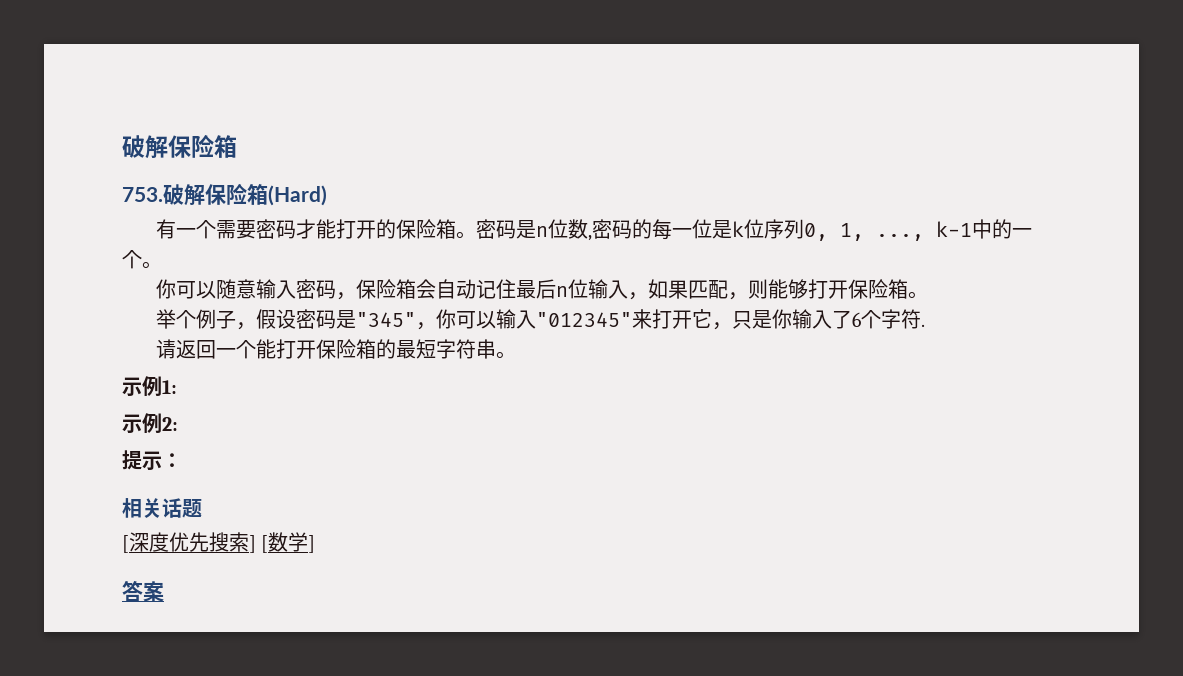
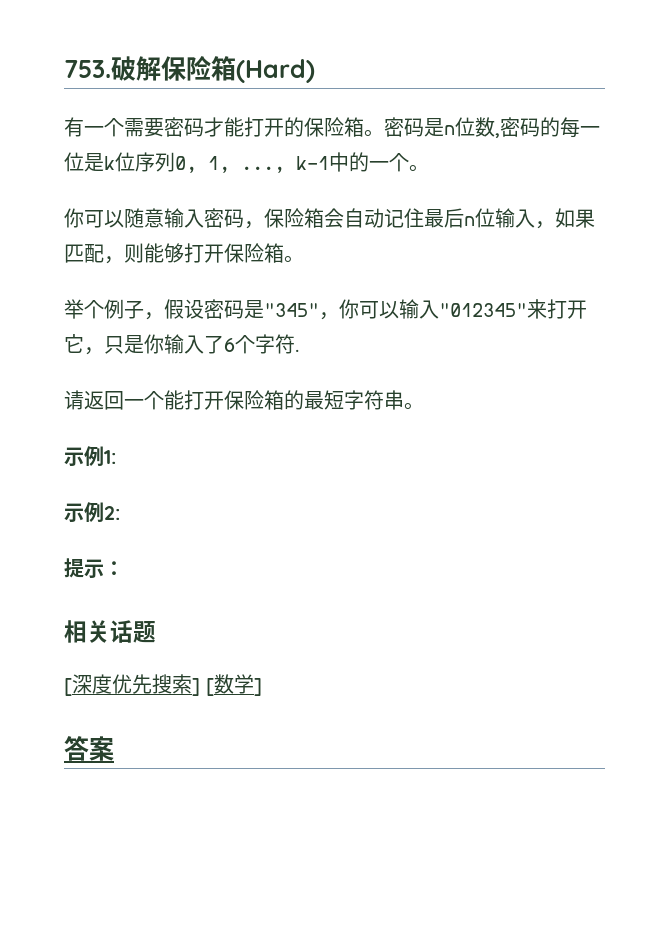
[122,134,237,159] 破解保险箱 // -> (64, 69) none

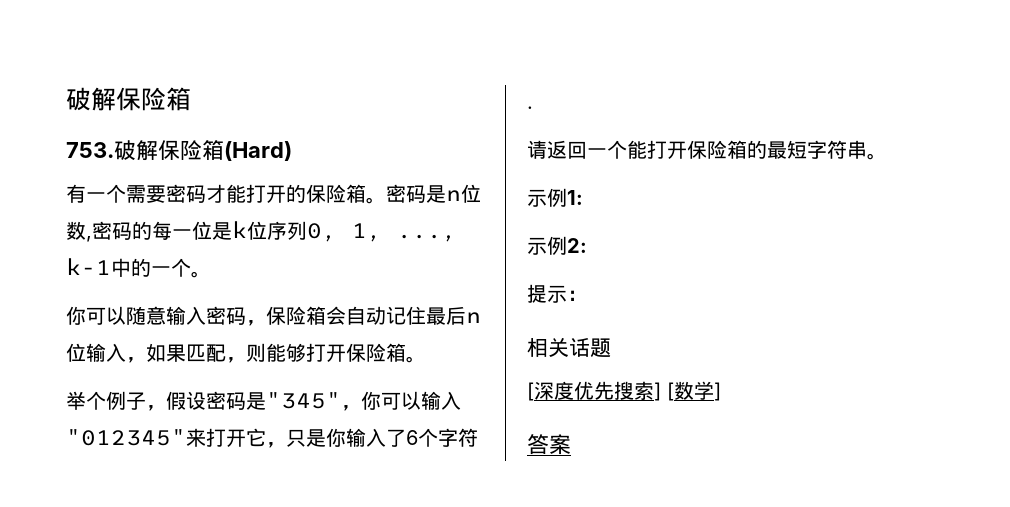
(64, 69) none -> [66,87,191,111] 破解保险箱 //

